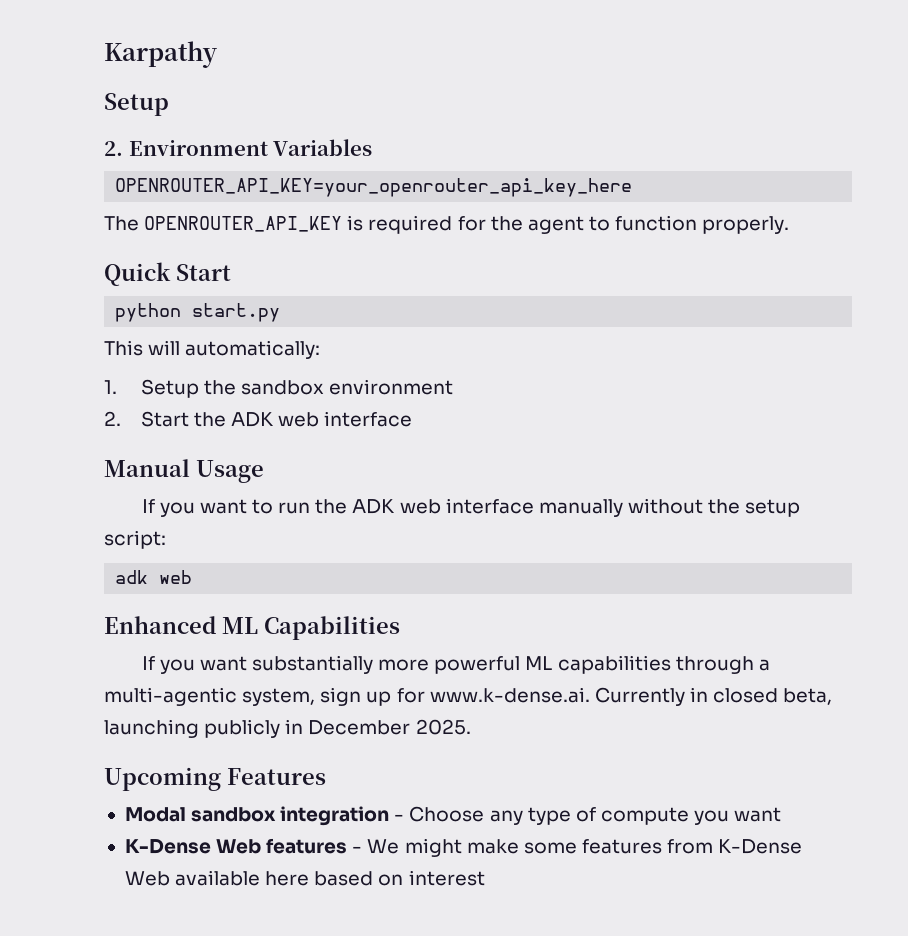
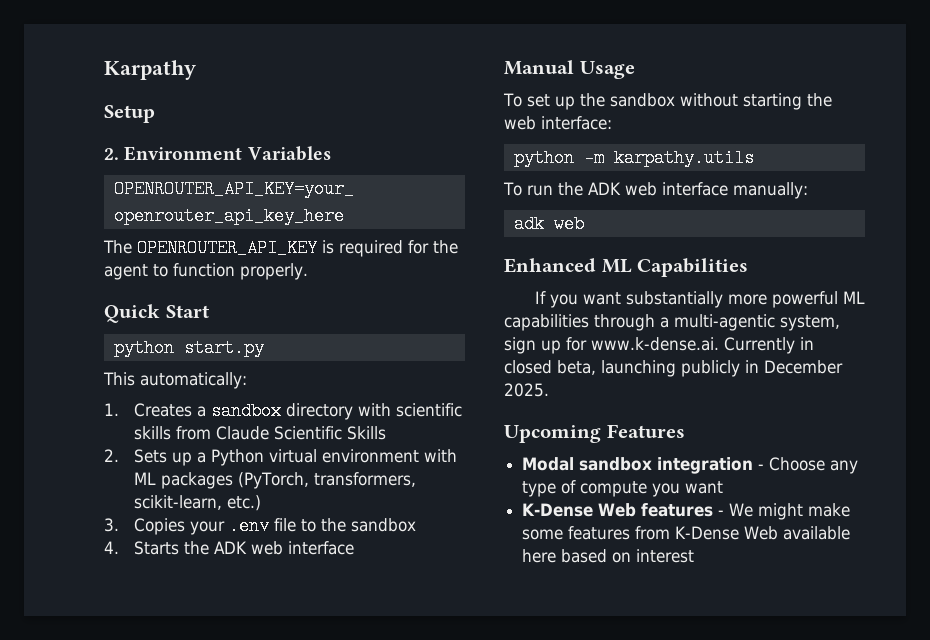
[148,340,181,355] will -> (135, 379) none
[140,379,454,398] [104,411,189,427] Setup the sandbox environment // 2. Start -> [134,402,463,420] [134,426,387,440] [104,449,458,466] [134,472,417,489] [134,495,262,511] [104,517,417,535] [104,541,180,555] Creates a sandbox directory with scientific skills from Claude Scientific Skills // 2. Sets up a Python virtual environment with ML packages (PyTorch, transformers, scikit-learn, etc.) // 3. Copies your .env file to the sandbox // 4. Starts
[141,499,274,517] If you want to -> [503,93,832,110] [504,116,612,130] [513,149,754,167] [503,182,522,196] To set up the sandbox without starting the web interface: // python -m karpathy.utils // To
[538,498,801,517] [104,530,166,549] manually without the setup script: -> [732,182,808,199] manually:

